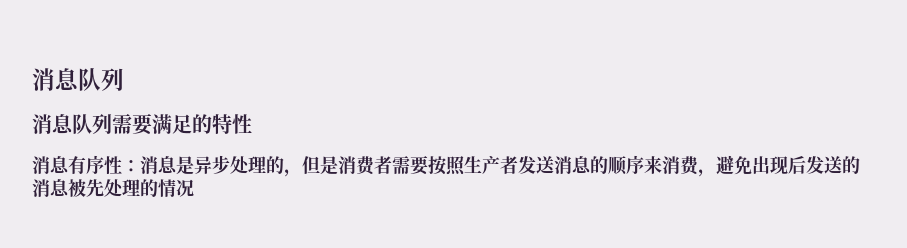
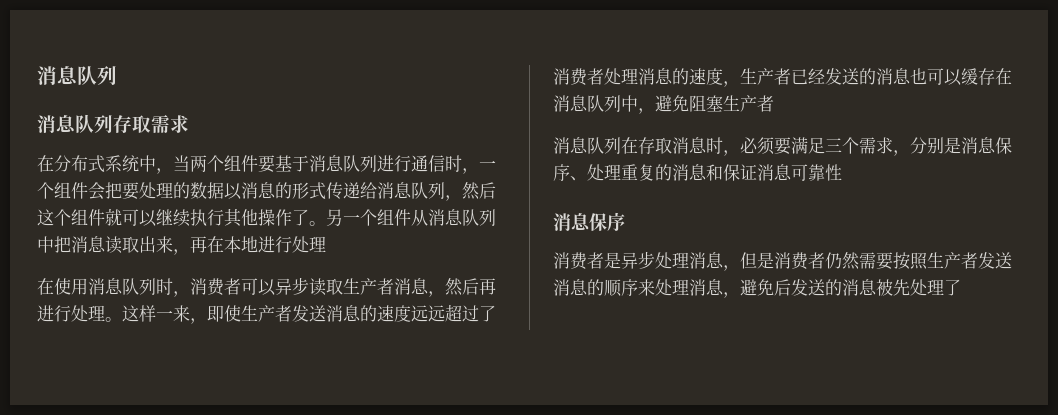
[112,113,232,135] 需要满足的特 -> [113,115,189,133] [37,155,496,174] [37,182,496,201] [37,208,496,227] [37,236,326,255] [37,277,496,297] [37,304,496,324] [553,68,1012,87] [553,95,774,114] [553,137,1012,156] [553,164,825,181] 存取需求 // 在分布式系统中，当两个组件要基于消息队列进行通信时，一个组件会把要处理的数据以消息的形式传递给消息队列，然后这个组件就可以继续执行其他操作了。另一个组件从消息队列中把消息读取出来，再在本地进行处理 // 在使用消息队列时，消费者可以异步读取生产者消息，然后再进行处理。这样一来，即使生产者发送消息的速度远远超过了消费者处理消息的速度，生产者已经发送的消息也可以缓存在消息队列中，避免阻塞生产者 // 消息队列在存取消息时，必须要满足三个需求，分别是消息保序、处理重复的消息和保证消息可靠
[68,155,178,175] 有序性：消息 -> [589,212,625,231] [553,252,604,270] 保序 // 消费者
[266,156,284,174] 的 -> [689,252,724,269] 消息
(392, 165) none -> [825,252,860,270] 仍然
[662,155,788,177] 消费，避免出现 -> [655,279,774,298] 处理消息，避免
[140,179,194,197] 的情况 -> [944,279,961,296] 了

